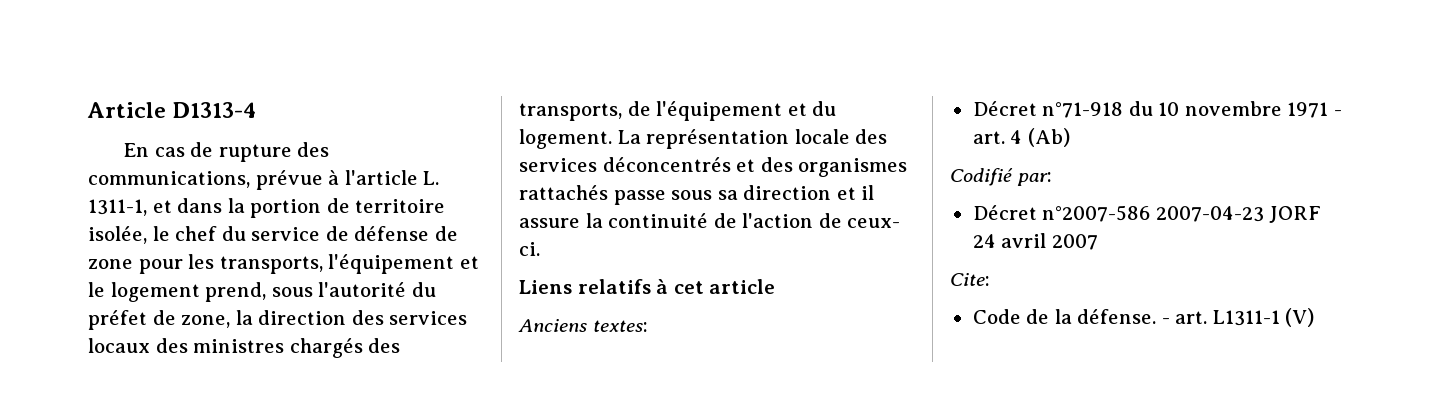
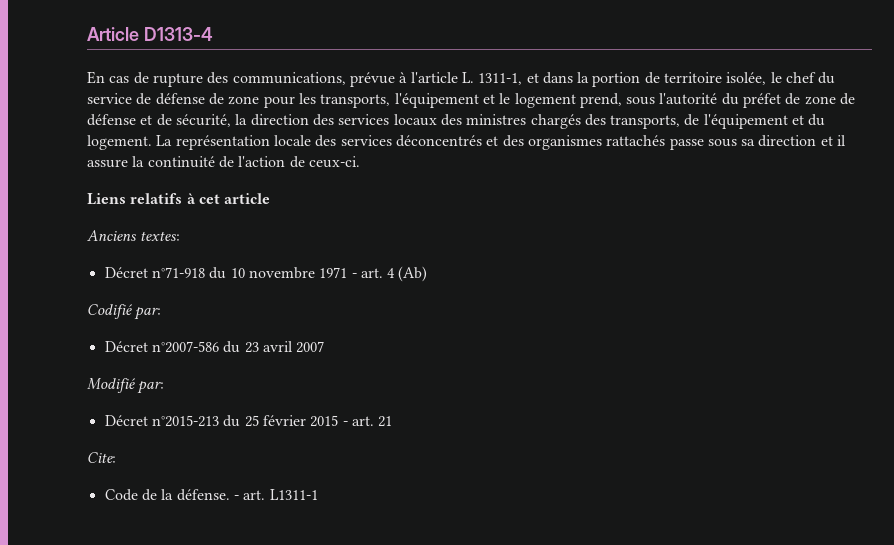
[181,315,231,328] zone, -> [804,93,856,105] [87,114,231,127] zone de défense et de sécurité,
[847,218,901,228] [519,242,540,256] ceux- ci. -> [308,156,360,168] ceux-ci.
[1155,206,1322,223] [972,234,996,248] 2007-04-23 JORF 24 -> [223,341,259,353] du 23
(1098, 242) none -> [87,378,165,394] [104,415,393,427] // Modifié par: // Décret n°2015-213 du 25 février 2015 - art. 21
[1285,308,1315,327] (V) -> (318, 494) none

